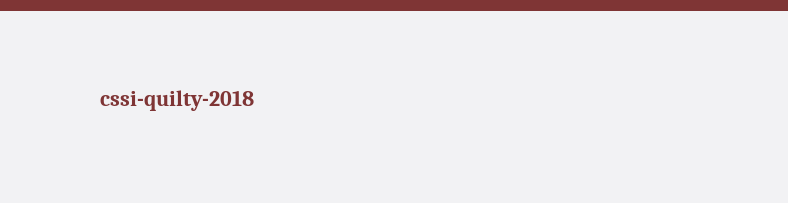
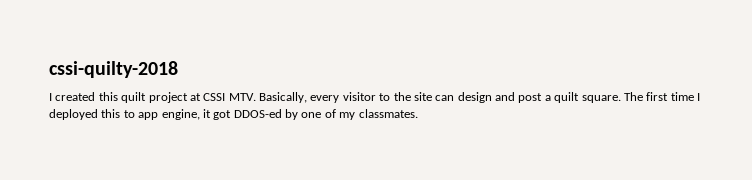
(254, 100) none -> [49,92,700,103] [49,109,418,120] // I created this quilt project at CSSI MTV. Basically, every visitor to the site can design and post a quilt square. The first time I deployed this to app engine, it got DDOS-ed by one of my classmates.

